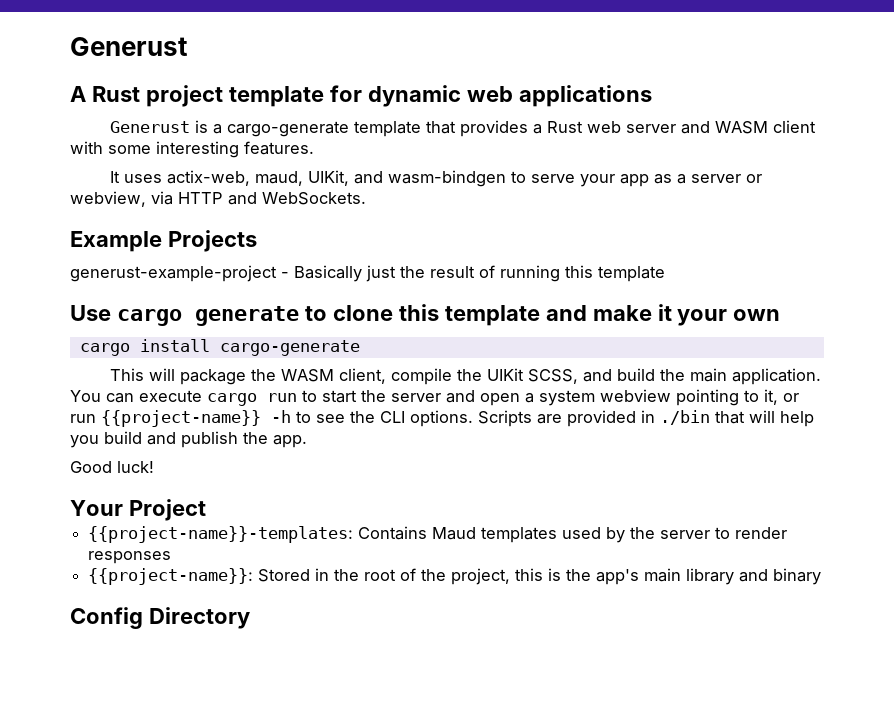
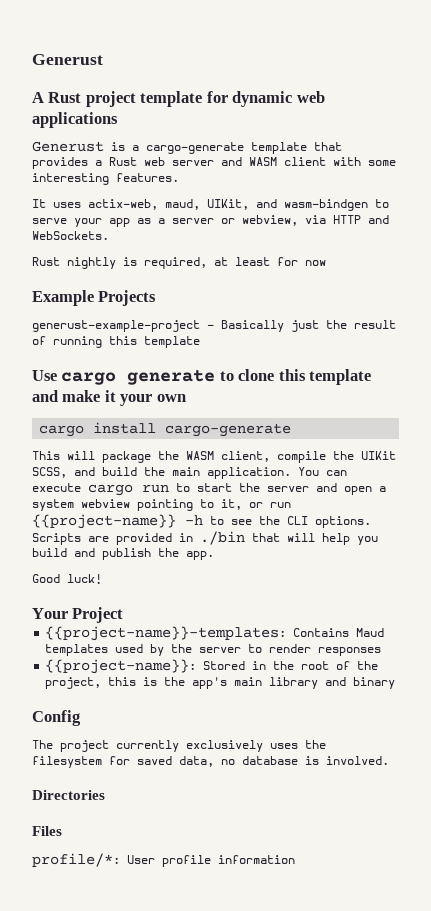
(366, 198) none -> [32,257,326,269] // Rust nightly is required, at least for now
[148,607,250,629] Directory -> [32,740,326,752] [32,756,389,768] [32,790,105,800] [32,826,62,836] [32,853,295,867] // The project currently exclusively uses the filesystem for saved data, no database is involved. // Directories // Files // profile/*: User profile information

